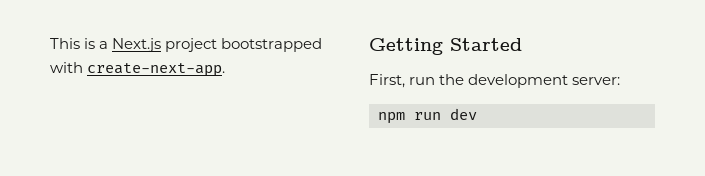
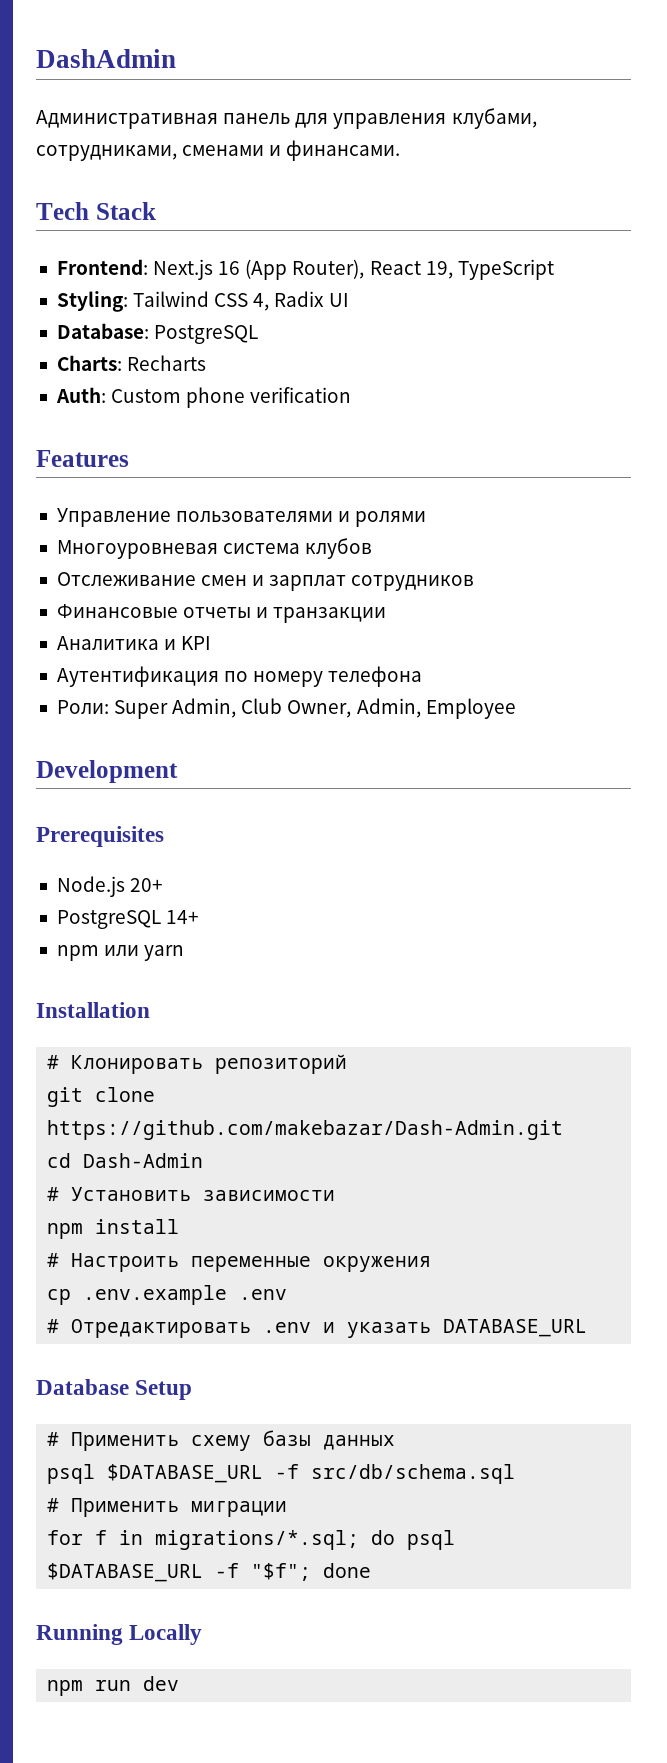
[50,38,323,52] [50,62,226,77] [369,38,522,55] [369,74,621,88] This is a Next.js project bootstrapped with create-next-app. // Getting Started // First, run the development server: -> [36,49,176,68] [36,108,537,129] [36,140,401,161] [36,202,156,220] [56,259,554,280] [56,291,349,312] [56,323,259,344] [56,355,207,371] [55,387,352,408] [36,450,129,467] [56,508,427,527] [56,538,373,559] [56,572,475,591] [56,604,387,623] [56,636,212,650] [56,666,423,687] [56,698,516,719] [36,760,178,783] [36,826,164,847] [56,876,164,897] [56,910,200,929] [56,945,185,961] [36,1002,150,1018] [47,1054,348,1074] [47,1087,156,1107] [47,1120,564,1140] [47,1153,204,1168] [47,1187,336,1201] [47,1219,180,1239] [47,1253,432,1272] [47,1285,288,1305] [47,1319,588,1338] [36,1379,193,1400] [47,1430,396,1451] [47,1464,516,1484] [47,1498,288,1517] [47,1530,456,1550] [47,1563,372,1582] [36,1624,203,1645] DashAdmin // Административная панель для управления клубами, сотрудниками, сменами и финансами. // Tech Stack // Frontend: Next.js 16 (App Router), React 19, TypeScript // Styling: Tailwind CSS 4, Radix UI // Database: PostgreSQL // Charts: Recharts // Auth: Custom phone verification // Features // Управление пользователями и ролями // Многоуровневая система клубов // Отслеживание смен и зарплат сотрудников // Финансовые отчеты и транзакции // Аналитика и KPI // Аутентификация по номеру телефона // Роли: Super Admin, Club Owner, Admin, Employee // Development // Prerequisites // Node.js 20+ // PostgreSQL 14+ // npm или yarn // Installation // # Клонировать репозиторий // git clone https://github.com/makebazar/Dash-Admin.git // cd Dash-Admin // # Установить зависимости // npm install // # Настроить переменные окружения // cp .env.example .env // # Отредактировать .env и указать DATABASE_URL // Database Setup // # Применить схему базы данных // psql $DATABASE_URL -f src/db/schema.sql // # Применить миграции // for f in migrations/*.sql; do psql $DATABASE_URL -f "$f"; done // Running Locally

